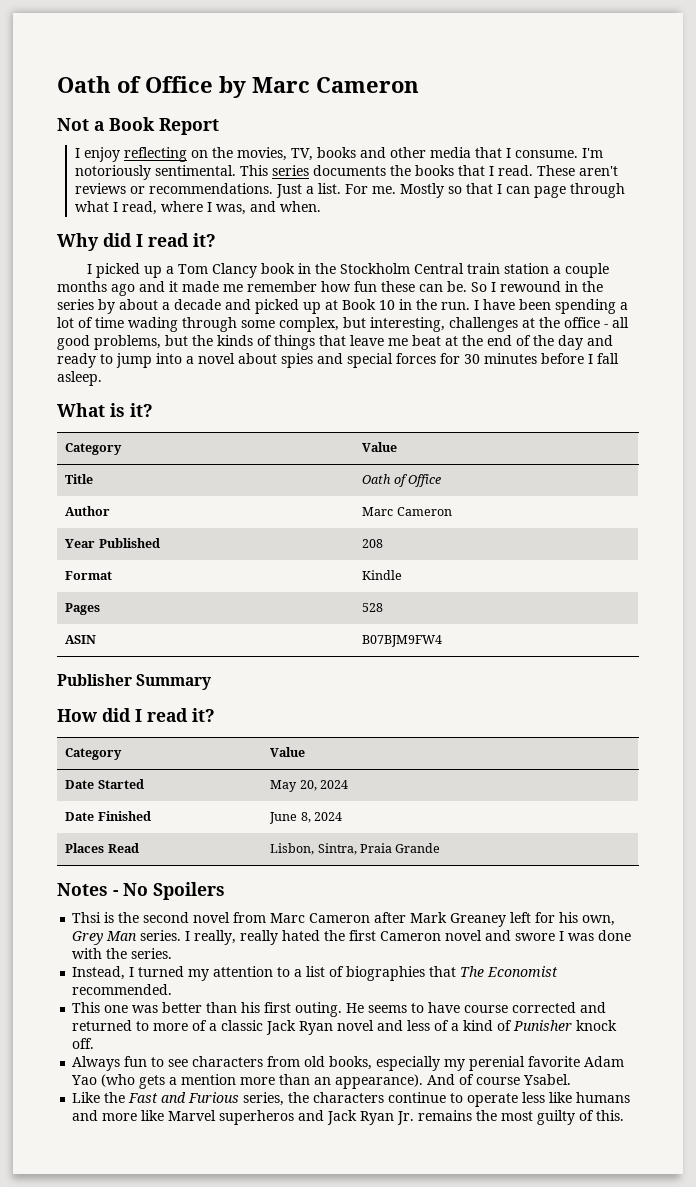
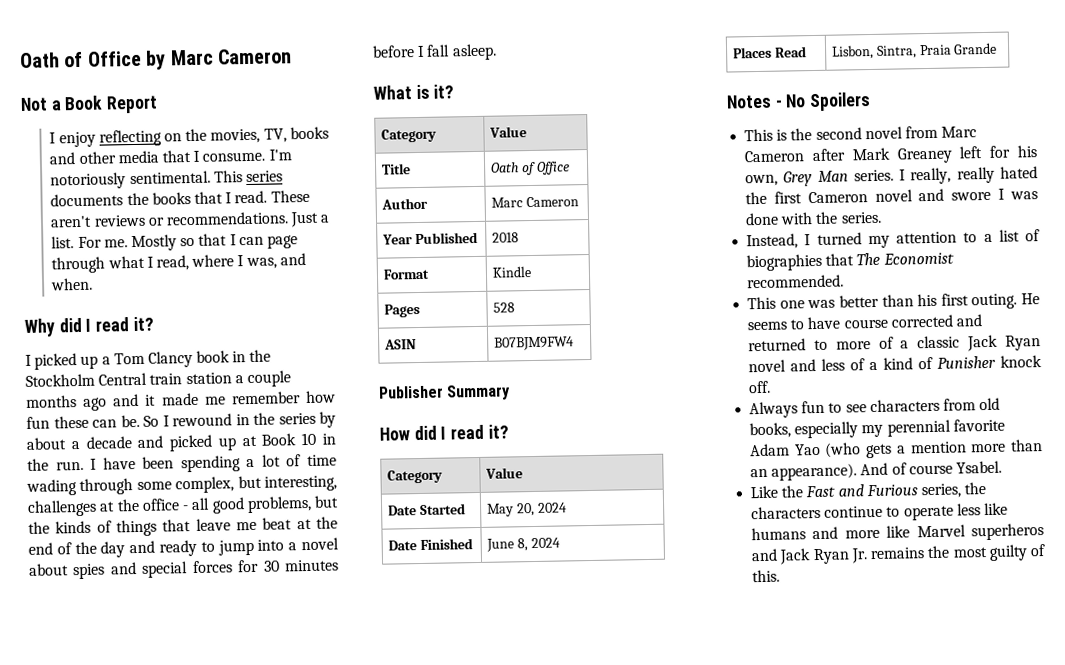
[362,539,384,548] 208 -> [491,232,519,243] 2018
[72,912,102,923] Thsi -> [744,128,774,142] This
[469,1056,526,1071] perenial -> [886,419,951,437] perennial

